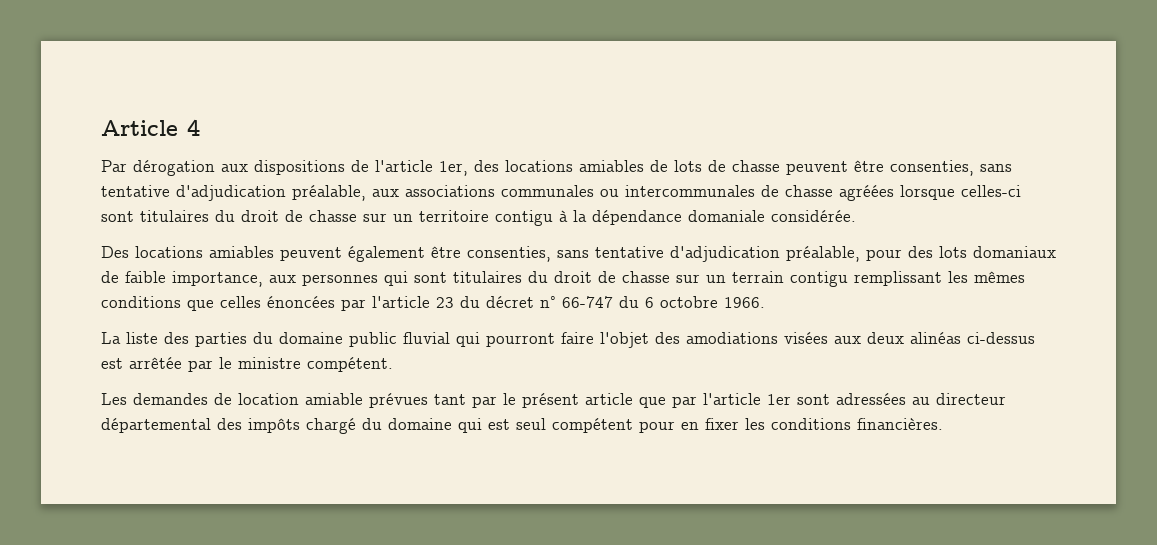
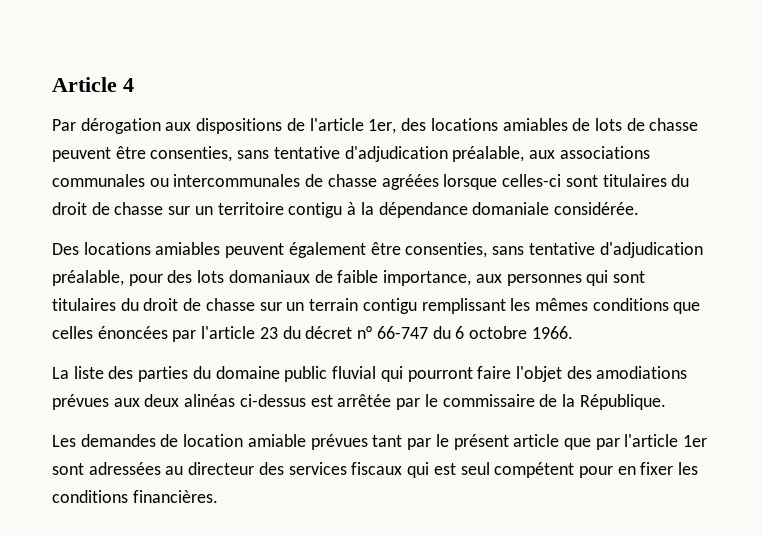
[784,332,828,344] visées -> [52,394,109,410] prévues
[238,357,393,372] ministre compétent. -> [442,394,666,410] commissaire de la République.
[101,418,452,434] départemental des impôts chargé du domaine -> [258,462,403,475] des services fiscaux

